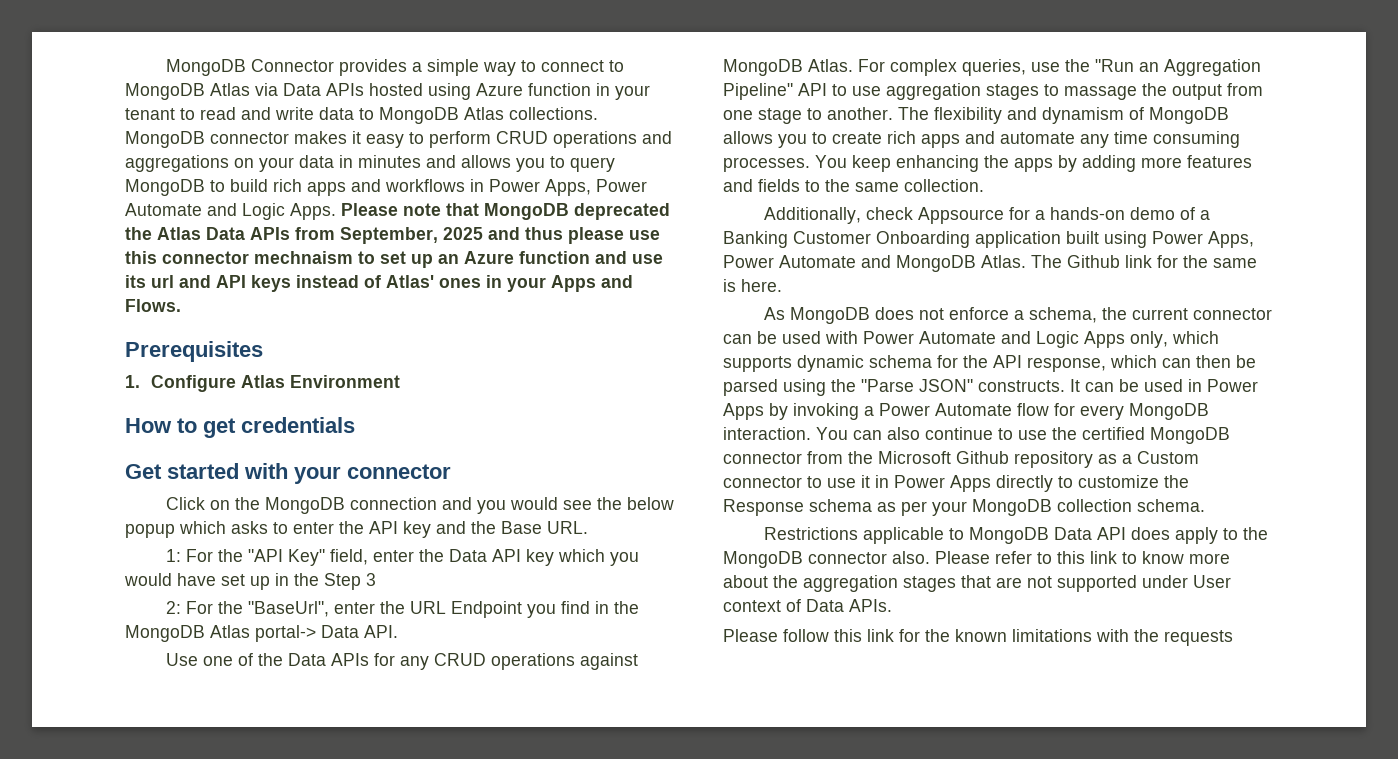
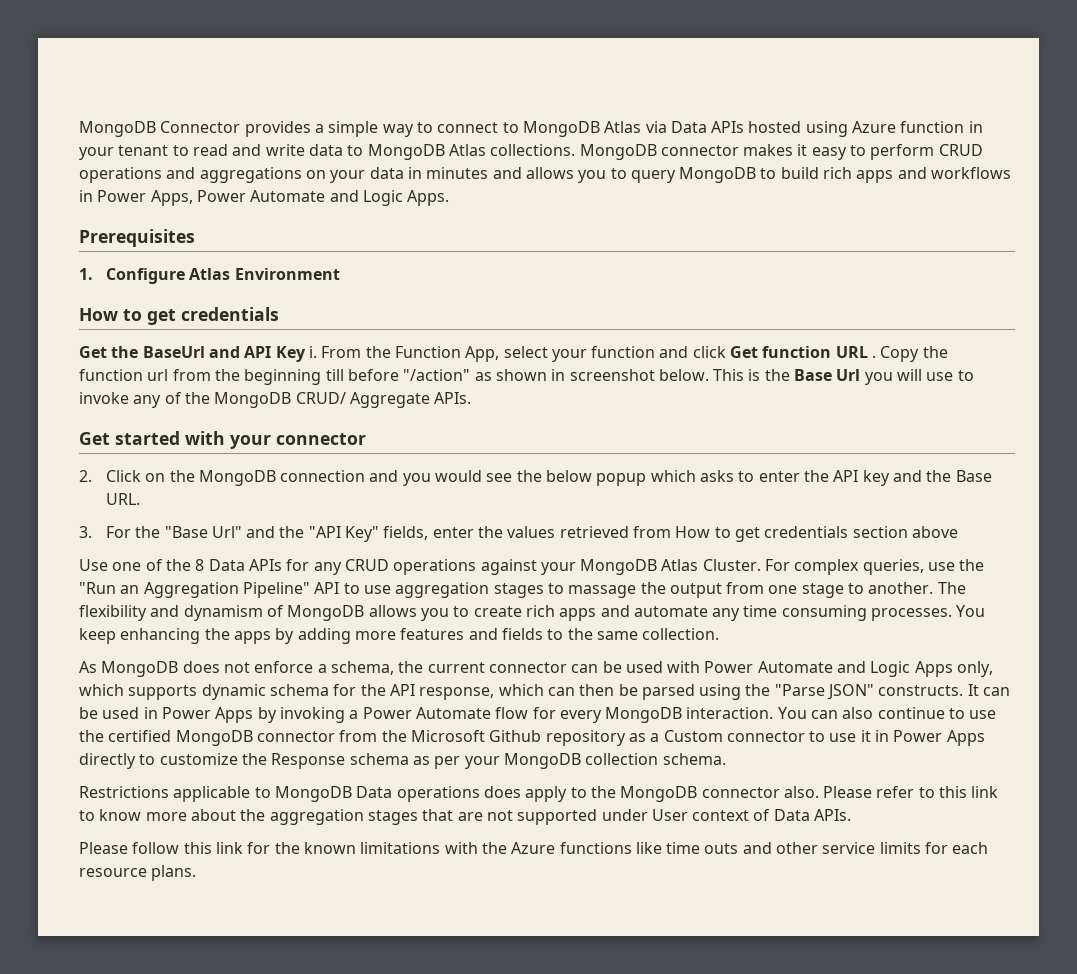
[341,203,670,220] [125,227,660,244] [125,251,663,268] [125,275,633,292] [125,299,181,312] Please note that MongoDB deprecated the Atlas Data APIs from September, 2025 and thus please use this connector mechnaism to set up an Azure function and use its url and API keys instead of Atlas' ones in your Apps and Flows. -> (450, 198) none
(355, 425) none -> [79,346,948,362] [79,369,974,385] [79,392,472,408] // Get the BaseUrl and API Key i. From the Function App, select your function and click Get function URL . Copy the function url from the beginning till before "/action" as shown in screenshot below. This is the Base Url you will use to invoke any of the MongoDB CRUD/ Aggregate APIs.
(451, 471) none -> [79,470,92,482] 2.
[166,549,244,562] 1: For the -> [79,526,305,538] 3. For the "Base Url" and the
[330,549,640,566] [124,573,376,590] [166,601,640,618] [125,625,398,642] field, enter the Data API key which you would have set up in the Step 3 // 2: For the "BaseUrl", enter the URL Endpoint you find in the MongoDB Atlas portal-> Data API. -> [383,526,958,542] fields, enter the values retrieved from How to get credentials section above
(284, 659) none -> [195,559,205,571] 8
[723,59,853,76] MongoDB Atlas. -> [540,559,761,575] your MongoDB Atlas Cluster.
[764,207,1211,224] [723,231,1254,248] [723,255,1257,272] [723,279,782,292] // Additionally, check Appsource for a hands-on demo of a Banking Customer Onboarding application built using Power Apps, Power Automate and MongoDB Atlas. The Github link for the same is here. -> (720, 634) none
[1097,527,1127,540] API -> [396,786,480,802] operations
[1164,630,1233,646] requests -> [511,842,989,854] [79,865,197,881] Azure functions like time outs and other service limits for each resource plans.

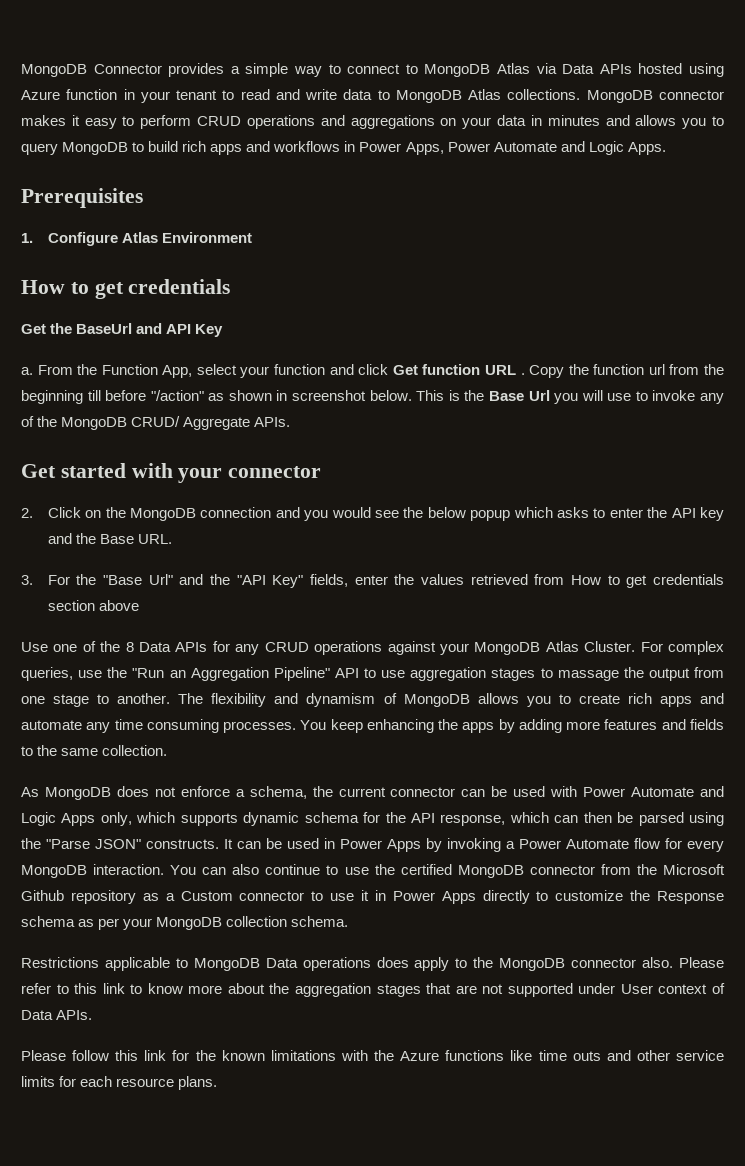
[308,346,317,358] i. -> [21,367,33,375] // a.

